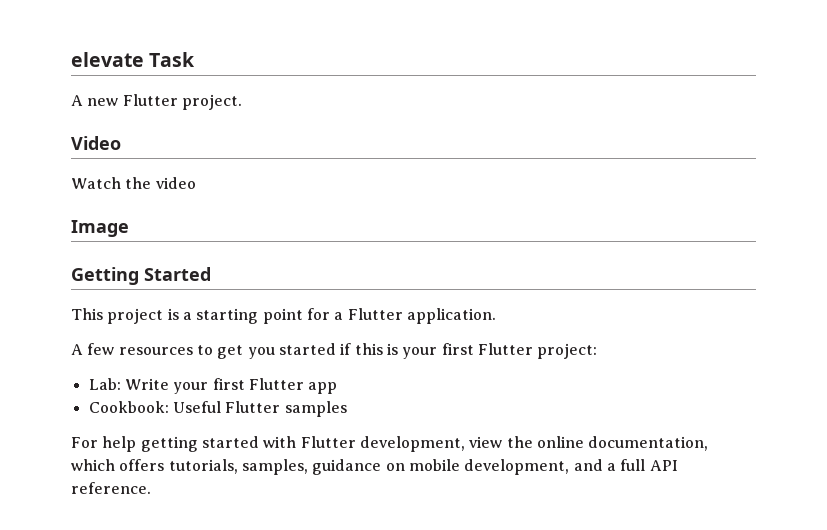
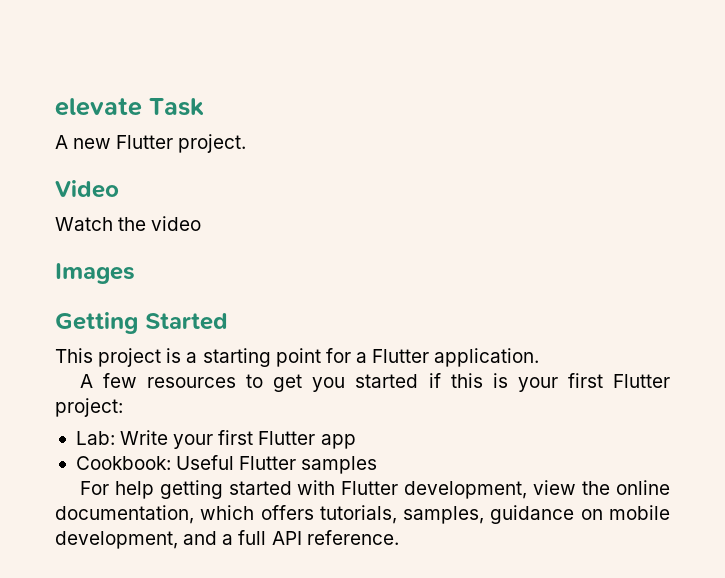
[71,220,129,237] Image -> [55,263,135,284] Images

